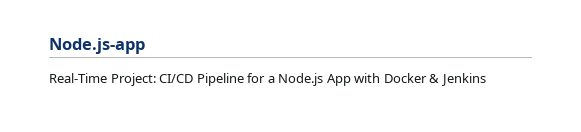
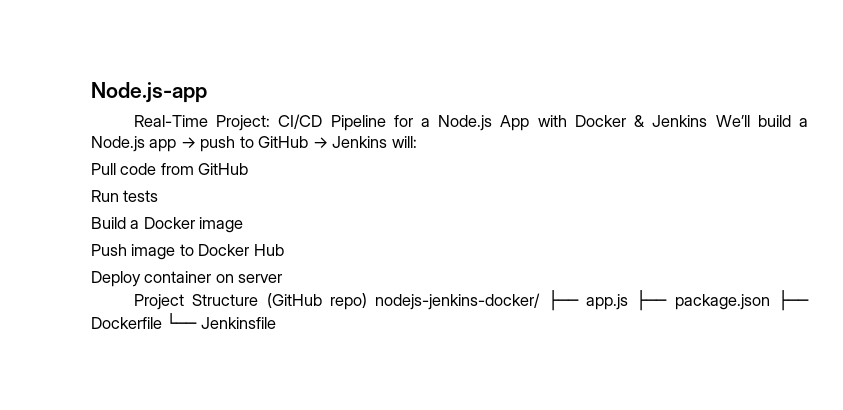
(486, 79) none -> [715,115,809,127] [91,136,417,152] [91,163,249,175] [91,190,159,202] [91,217,244,233] [91,244,284,260] [91,271,283,287] [133,290,810,311] [91,313,276,329] We’ll build a Node.js app → push to GitHub → Jenkins will: // Pull code from GitHub // Run tests // Build a Docker image // Push image to Docker Hub // Deploy container on server // Project Structure (GitHub repo) nodejs-jenkins-docker/ ├── app.js ├── package.json ├── Dockerfile └── Jenkinsfile

